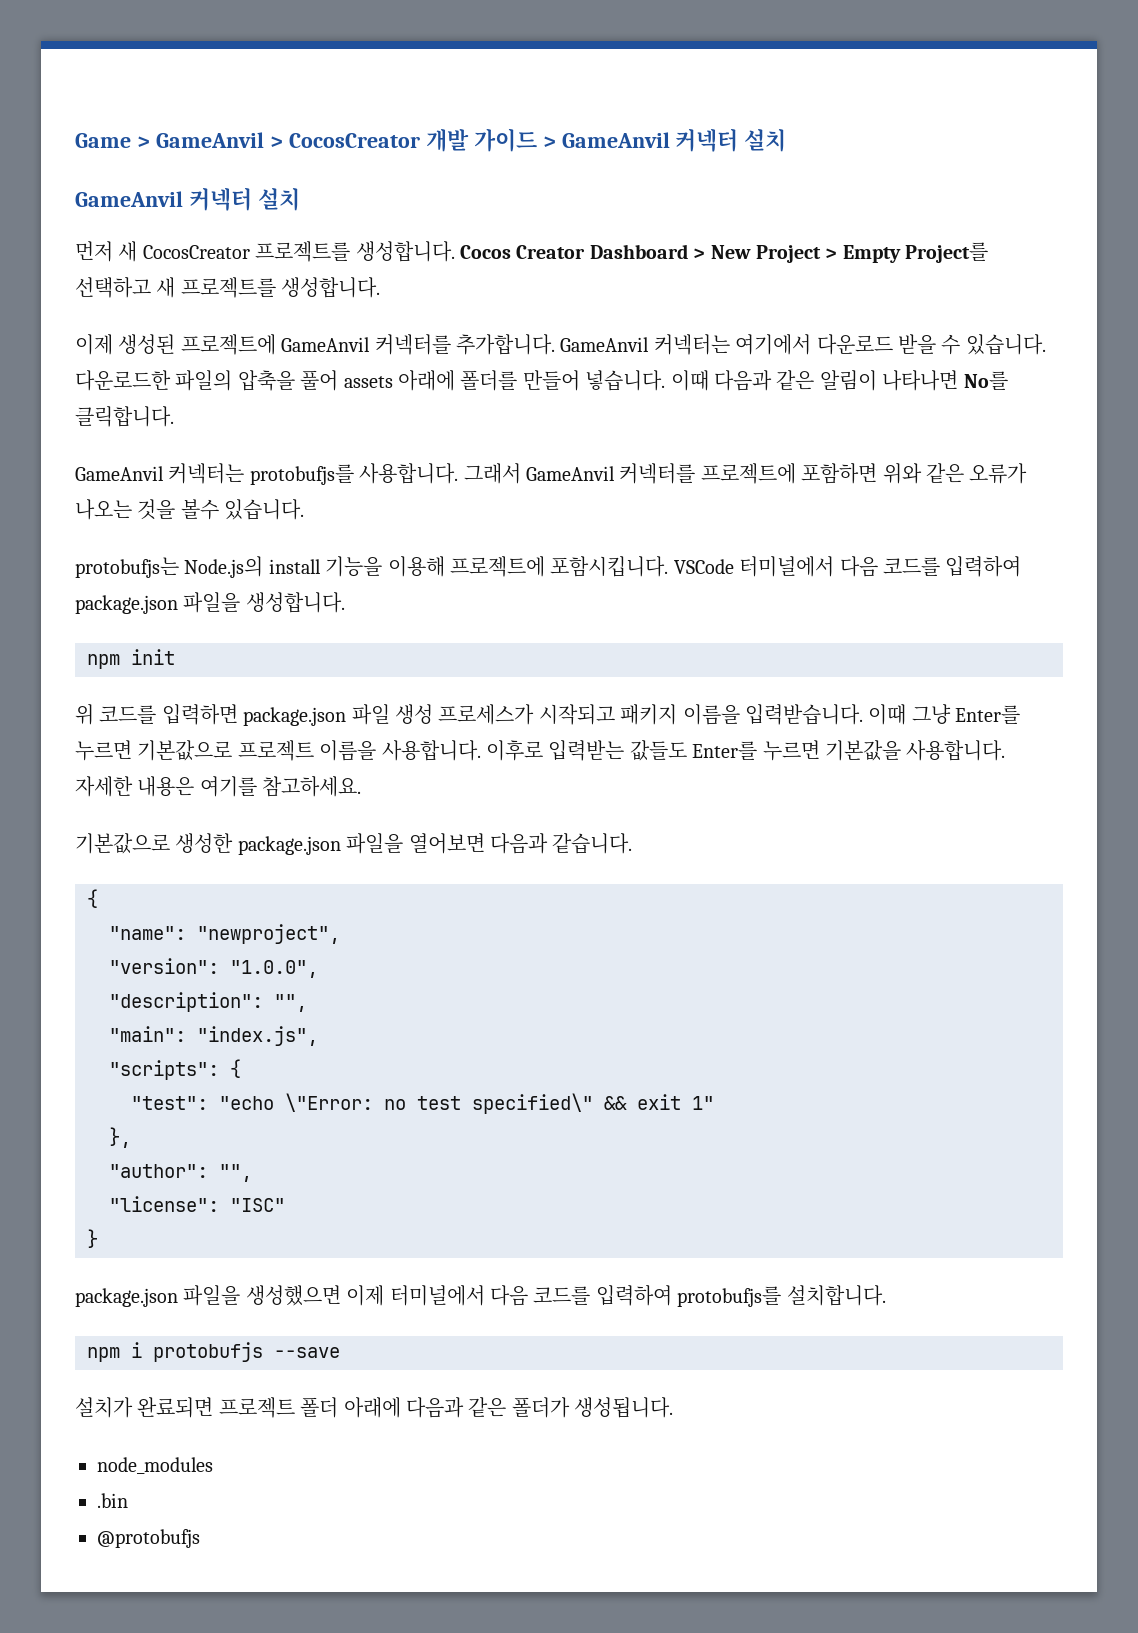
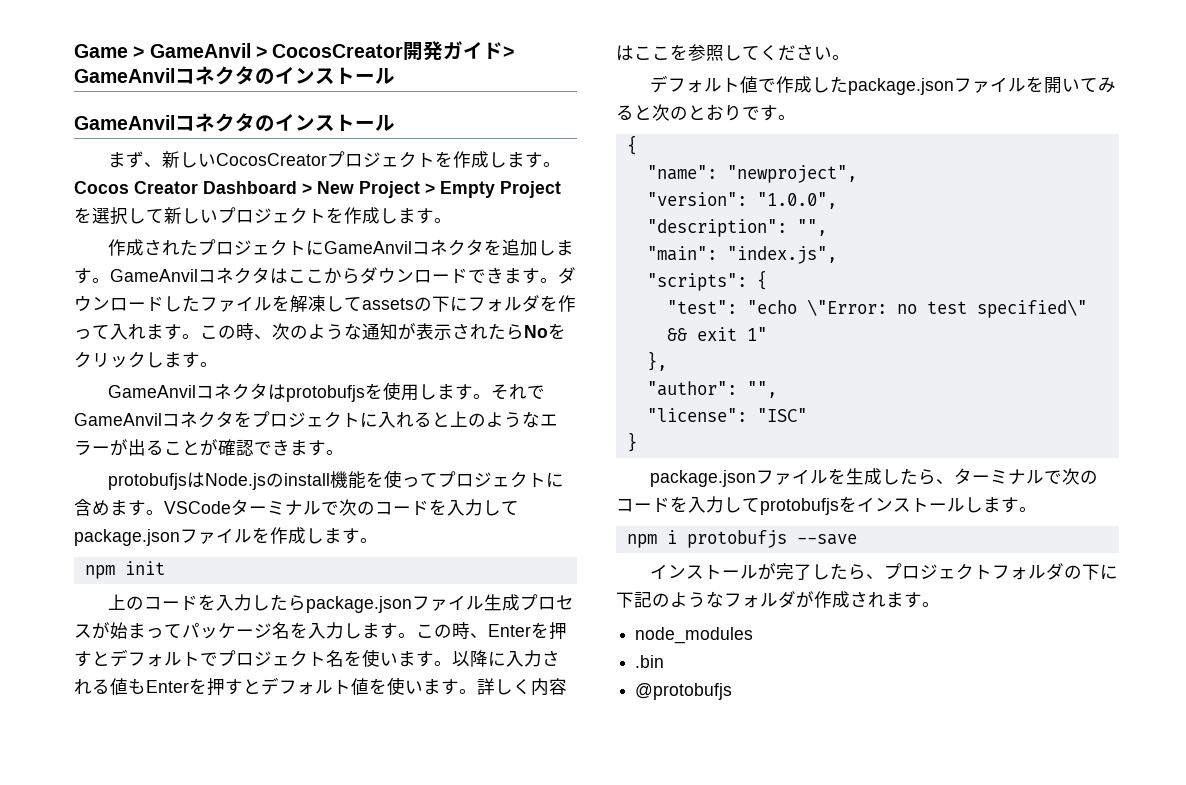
[425,128,787,152] [75,187,300,211] [75,241,455,262] 개발 가이드 > GameAnvil 커넥터 설치 // GameAnvil 커넥터 설치 // 먼저 새 CocosCreator 프로젝트를 생성합니다. -> [403,41,515,61] [74,66,395,85] [74,113,395,132] [107,151,561,168] 開発ガイド> GameAnvilコネクタのインストール // GameAnvilコネクタのインストール // まず、新しいCocosCreatorプロジェクトを作成します。
[905,242,989,263] [75,277,381,298] [75,334,1046,355] [75,370,1008,391] [75,406,174,427] [75,463,1028,485] [75,499,305,520] [75,556,1022,578] [75,592,345,614] [87,649,175,669] [75,704,1021,726] [75,740,1006,761] [75,776,362,797] [75,833,633,855] Project를 선택하고 새 프로젝트를 생성합니다. // 이제 생성된 프로젝트에 GameAnvil 커넥터를 추가합니다. GameAnvil 커넥터는 여기에서 다운로드 받을 수 있습니다. 다운로드한 파일의 압축을 풀어 assets 아래에 폴더를 만들어 넣습니다. 이때 다음과 같은 알림이 나타나면 No를 클릭합니다. // GameAnvil 커넥터는 protobufjs를 사용합니다. 그래서 GameAnvil 커넥터를 프로젝트에 포함하면 위와 같은 오류가 나오는 것을 볼수 있습니다. // protobufjs는 Node.js의 install 기능을 이용해 프로젝트에 포함시킵니다. VSCode 터미널에서 다음 코드를 입력하여 package.json 파일을 생성합니다. // npm init // 위 코드를 입력하면 package.json 파일 생성 프로세스가 시작되고 패키지 이름을 입력받습니다. 이때 그냥 Enter를 누르면 기본값으로 프로젝트 이름을 사용합니다. 이후로 입력받는 값들도 Enter를 누르면 기본값을 사용합니다. 자세한 내용은 여기를 참고하세요. // 기본값으로 생성한 package.json 파일을 열어보면 다음과 같습니다. -> [500,181,561,198] [74,207,452,225] [107,239,574,256] [74,267,576,284] [74,295,576,313] [74,323,566,340] [74,351,218,368] [107,382,545,402] [74,411,558,428] [74,439,344,456] [107,470,564,490] [74,499,519,516] [74,527,378,546] [84,561,165,579] [107,594,574,613] [74,622,567,640] [74,649,560,667] [74,677,567,696] [616,44,850,61] [649,75,1116,95] [616,104,796,121] Projectを選択して新しいプロジェクトを作成します。 // 作成されたプロジェクトにGameAnvilコネクタを追加します。GameAnvilコネクタはここからダウンロードできます。ダウンロードしたファイルを解凍してassetsの下にフォルダを作って入れます。この時、次のような通知が表示されたらNoをクリックします。 // GameAnvilコネクタはprotobufjsを使用します。それでGameAnvilコネクタをプロジェクトに入れると上のようなエラーが出ることが確認できます。 // protobufjsはNode.jsのinstall機能を使ってプロジェクトに含めます。VSCodeターミナルで次のコードを入力してpackage.jsonファイルを作成します。 // npm init // 上のコードを入力したらpackage.jsonファイル生成プロセスが始まってパッケージ名を入力します。この時、Enterを押すとデフォルトでプロジェクト名を使います。以降に入力される値もEnterを押すとデフォルト値を使います。詳しく内容はここを参照してください。 // デフォルト値で作成したpackage.jsonファイルを開いてみると次のとおりです。
[183,1285,886,1307] [87,1342,340,1362] [75,1397,674,1418] 파일을 생성했으면 이제 터미널에서 다음 코드를 입력하여 protobufjs를 설치합니다. // npm i protobufjs --save // 설치가 완료되면 프로젝트 폴더 아래에 다음과 같은 폴더가 생성됩니다. -> [755,468,1098,485] [616,496,1037,515] [626,530,857,548] [649,563,1118,580] [616,591,940,608] ファイルを生成したら、ターミナルで次のコードを入力してprotobufjsをインストールします。 // npm i protobufjs --save // インストールが完了したら、プロジェクトフォルダの下に下記のようなフォルダが作成されます。

